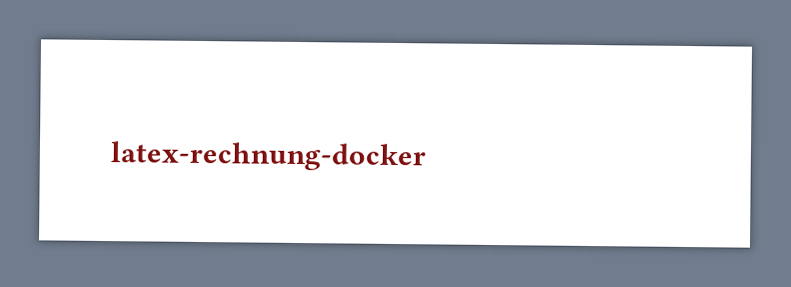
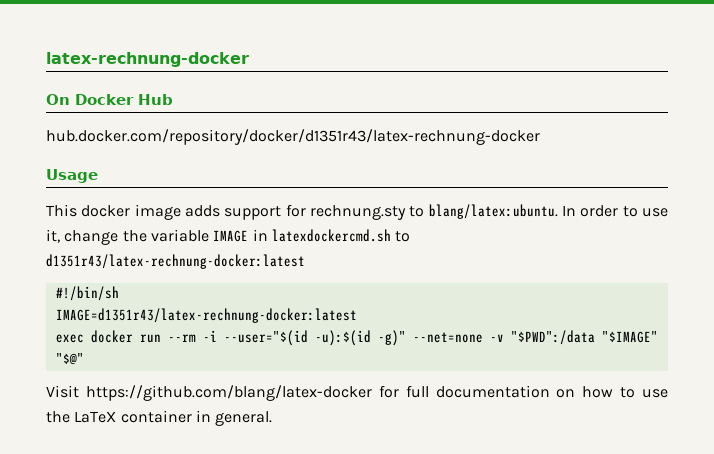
(426, 156) none -> [46,94,173,105] [46,129,540,145] [46,169,98,183] [46,204,669,220] [46,229,411,245] [46,254,305,269] [55,286,119,301] [55,308,357,323] [55,330,658,346] [55,353,84,365] [46,385,668,401] [46,410,273,426] // On Docker Hub // hub.docker.com/repository/docker/d1351r43/latex-rechnung-docker // Usage // This docker image adds support for rechnung.sty to blang/latex:ubuntu. In order to use it, change the variable IMAGE in latexdockercmd.sh to d1351r43/latex-rechnung-docker:latest // #!/bin/sh // IMAGE=d1351r43/latex-rechnung-docker:latest // exec docker run --rm -i --user="$(id -u):$(id -g)" --net=none -v "$PWD":/data "$IMAGE" "$@" // Visit https://github.com/blang/latex-docker for full documentation on how to use the LaTeX container in general.

